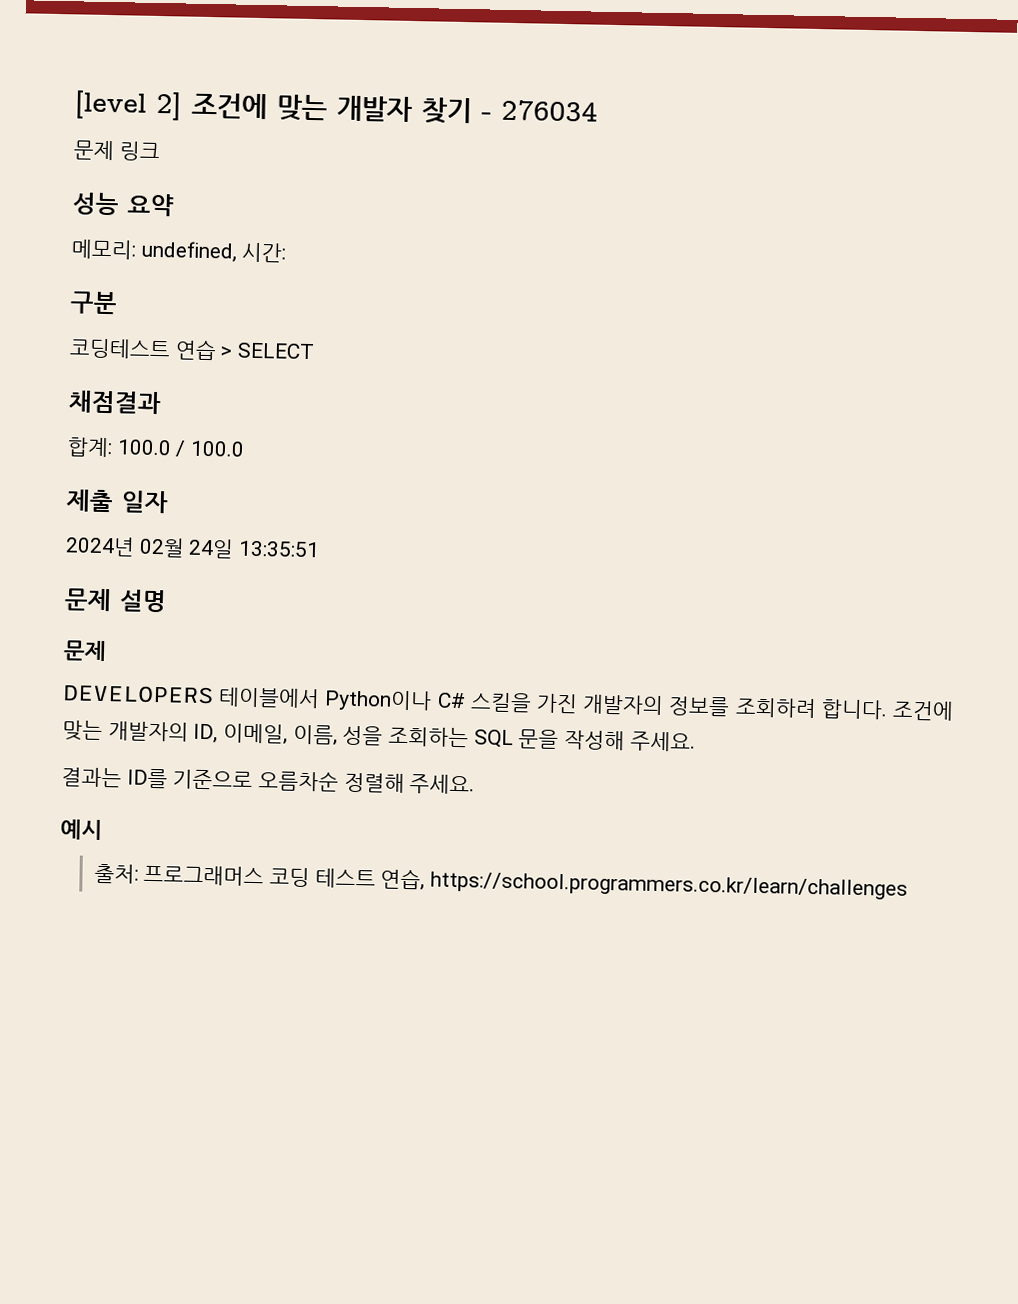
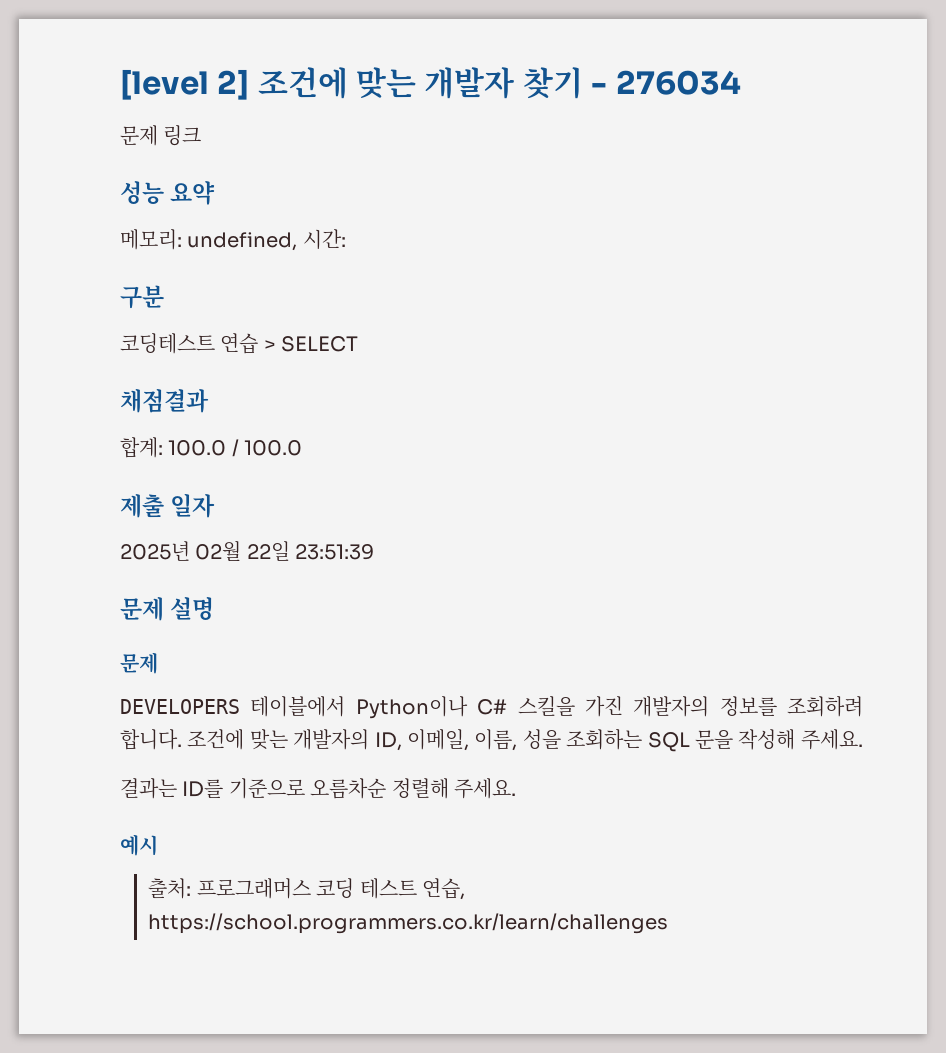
[65,536,321,559] 2024년 02월 24일 13:35:51 -> [120,540,375,561] 2025년 02월 22일 23:51:39

